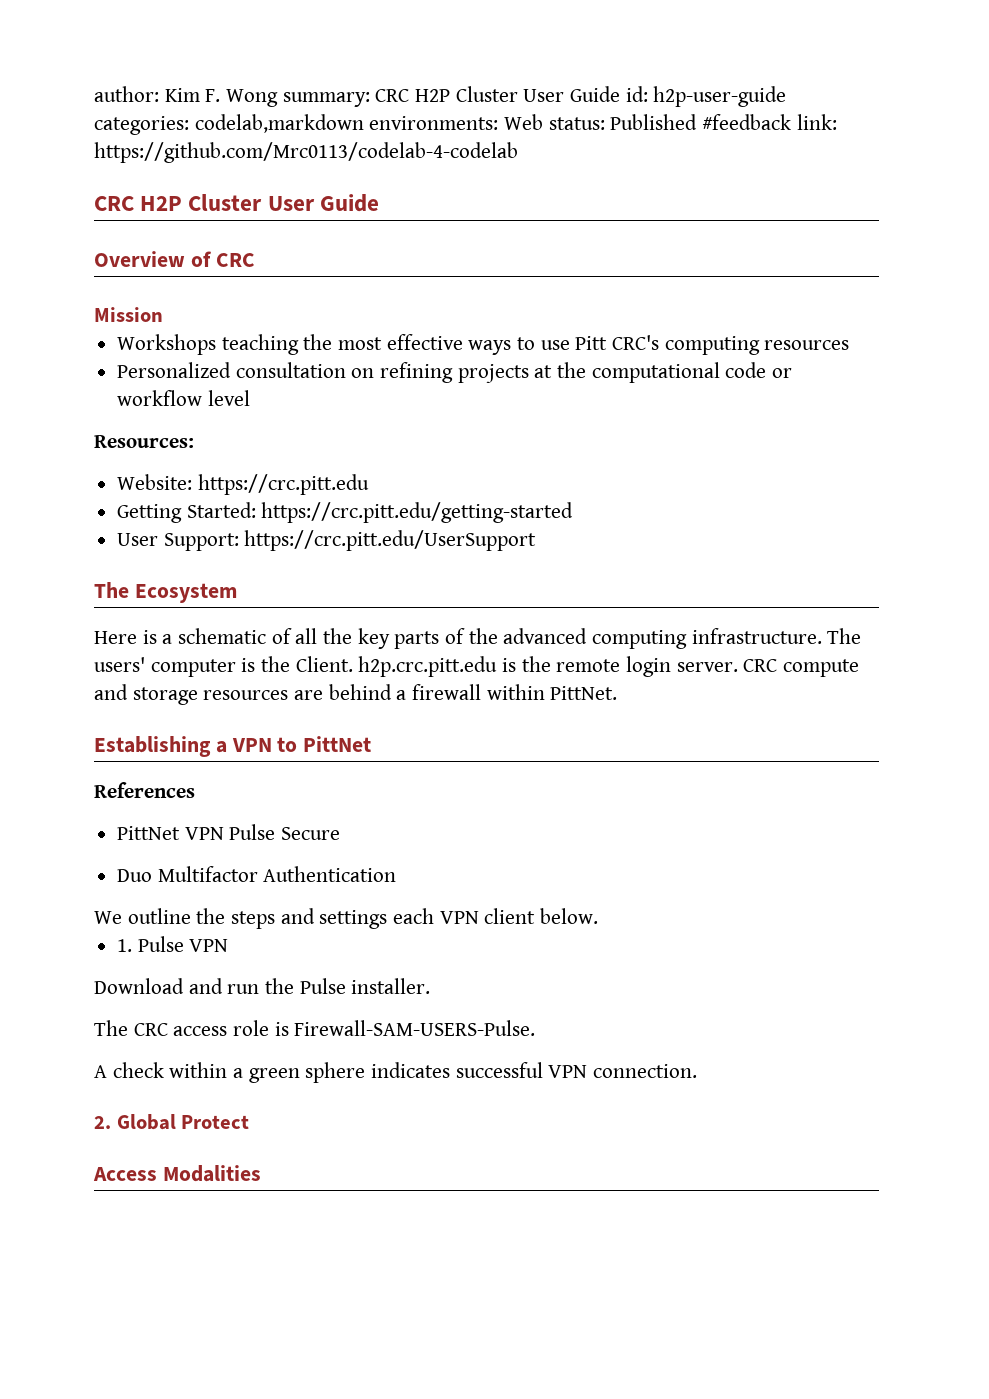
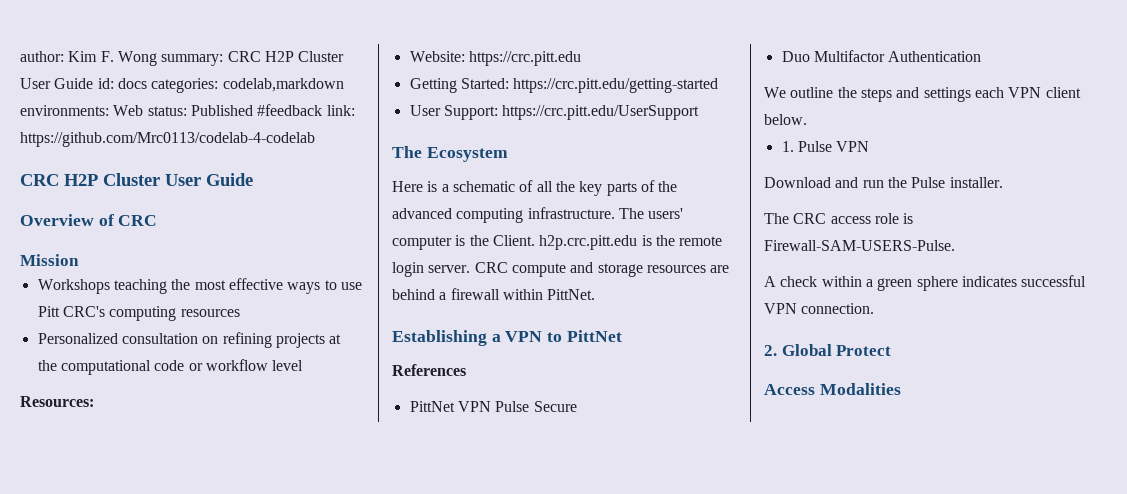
[653,86,787,107] h2p-user-guide -> [117,78,147,89] docs

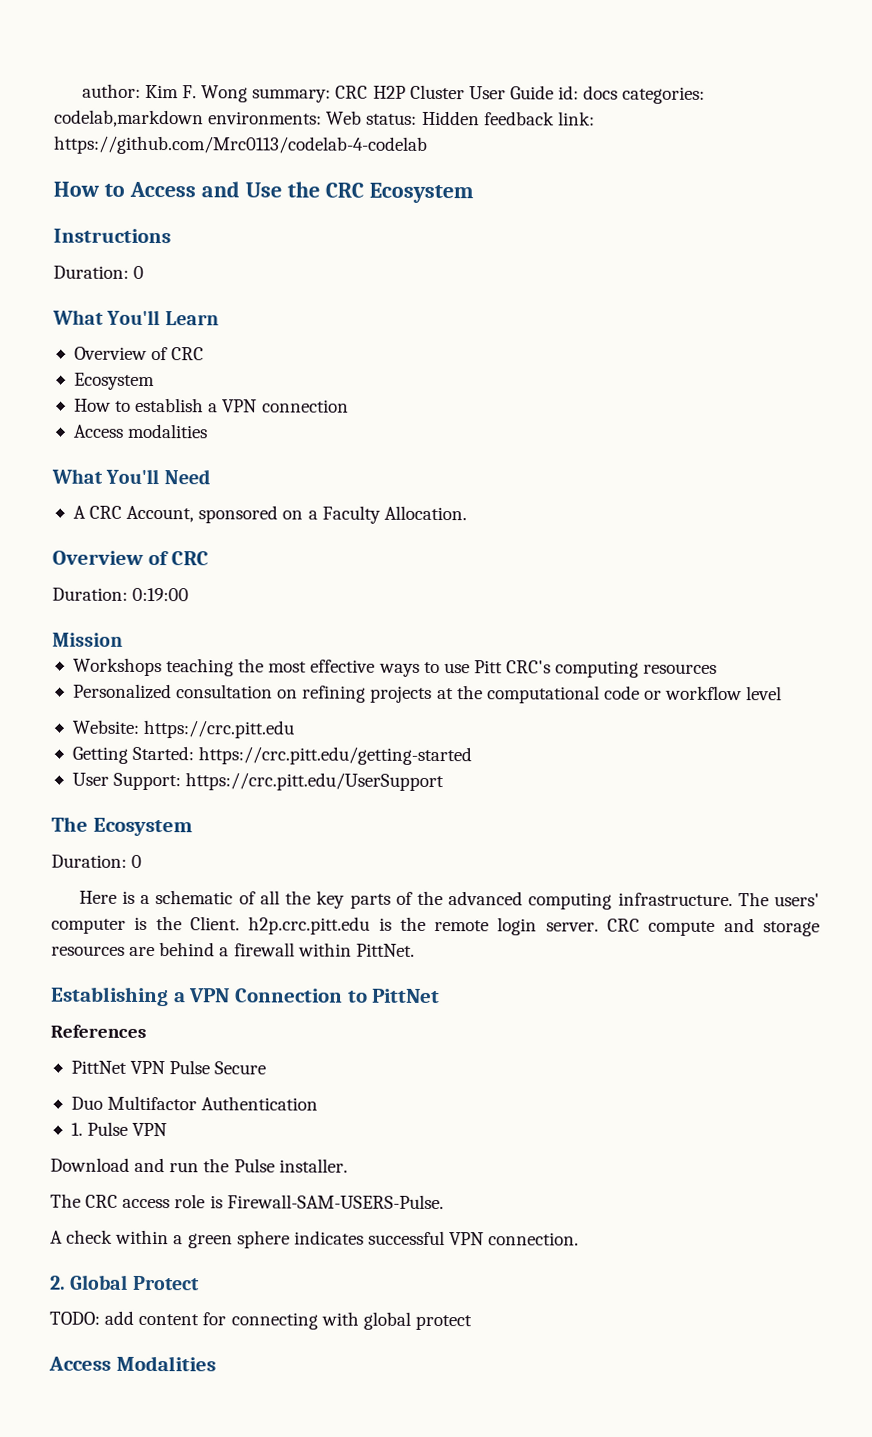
[190,104,323,116] Published #feedback -> [421,110,555,126] Hidden feedback
[20,173,253,186] [20,214,158,226] CRC H2P Cluster User Guide // Overview of CRC -> [53,181,474,204] [53,228,171,244] [53,265,145,279] [52,309,219,326] [73,346,205,361] [73,372,155,391] [73,397,349,413] [72,423,209,439] [51,468,210,485] [72,505,467,524] [52,550,210,566] [52,587,190,602] How to Access and Use the CRC Ecosystem // Instructions // Duration: 0 // What You'll Learn // Overview of CRC // Ecosystem // How to establish a VPN connection // Access modalities // What You'll Need // A CRC Account, sponsored on a Faculty Allocation. // Overview of CRC // Duration: 0:19:00
[20,396,94,407] // Resources: -> (783, 693) none
(508, 154) none -> [51,854,143,868] // Duration: 0
(543, 336) none -> [235,988,344,1003] Connection
[764,87,1081,102] [764,114,807,125] // We outline the steps and settings each VPN client below. -> (319, 1103) none
(892, 350) none -> [49,1310,472,1331] // TODO: add content for connecting with global protect

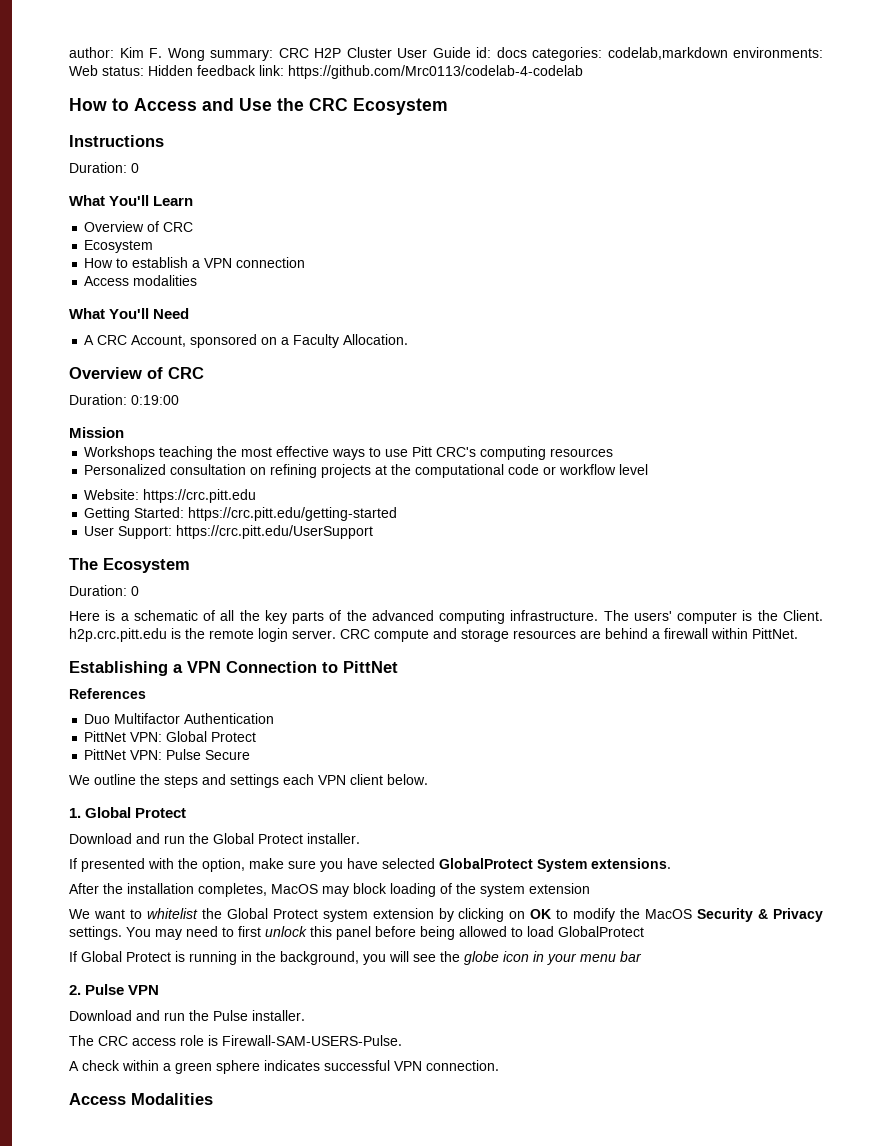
[70,1060,267,1075] // PittNet VPN Pulse Secure -> (146, 693) none
[70,1122,83,1136] 1. -> [84,731,257,742] [84,749,251,760] [69,774,428,788] [69,807,187,818] [69,833,360,844] [69,858,671,872] [69,883,590,897] [69,908,824,922] [69,926,644,940] [69,951,642,965] [69,985,81,995] PittNet VPN: Global Protect // PittNet VPN: Pulse Secure // We outline the steps and settings each VPN client below. // 1. Global Protect // Download and run the Global Protect installer. // If presented with the option, make sure you have selected GlobalProtect System extensions. // After the installation completes, MacOS may block loading of the system extension // We want to whitelist the Global Protect system extension by clicking on OK to modify the MacOS Security & Privacy settings. You may need to first unlock this panel before being allowed to load GlobalProtect // If Global Protect is running in the background, you will see the globe icon in your menu bar // 2.
[50,1274,200,1291] [49,1310,472,1331] // 2. Global Protect // TODO: add content for connecting with global protect -> (499, 1065) none

